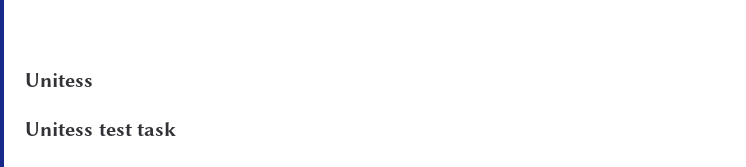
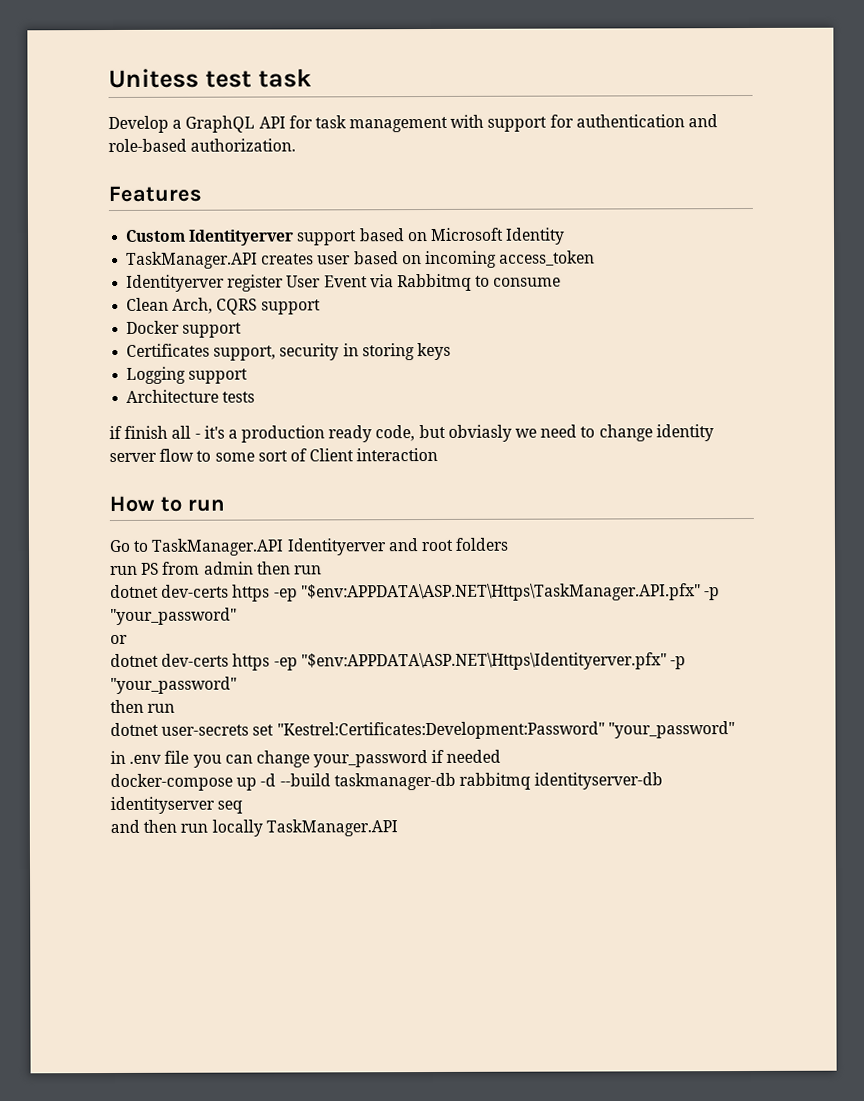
[25,73,93,87] [25,122,93,136] Unitess // Unitess -> [108,68,199,89] Unitess
(177, 129) none -> [108,114,719,134] [108,138,297,153] [108,185,202,203] [125,227,566,246] [126,250,596,269] [126,273,562,292] [126,297,321,315] [126,320,243,338] [126,342,451,361] [126,366,249,384] [126,389,256,403] [109,424,714,443] [109,447,439,463] [109,495,225,513] [109,537,510,556] [110,561,322,576] [110,583,720,602] [110,607,237,626] [110,634,128,645] [110,652,686,671] [110,676,237,695] [110,699,176,714] [110,721,735,740] [110,749,502,768] [110,772,664,792] [110,796,244,815] [110,819,398,837] // Develop a GraphQL API for task management with support for authentication and role-based authorization. // Features // Custom Identityerver support based on Microsoft Identity // TaskManager.API creates user based on incoming access_token // Identityerver register User Event via Rabbitmq to consume // Clean Arch, CQRS support // Docker support // Certificates support, security in storing keys // Logging support // Architecture tests // if finish all - it's a production ready code, but obviasly we need to change identity server flow to some sort of Client interaction // How to run // Go to TaskManager.API Identityerver and root folders // run PS from admin then run // dotnet dev-certs https -ep "$env:APPDATA\ASP.NET\Https\TaskManager.API.pfx" -p "your_password" // or // dotnet dev-certs https -ep "$env:APPDATA\ASP.NET\Https\Identityerver.pfx" -p "your_password" // then run // dotnet user-secrets set "Kestrel:Certificates:Development:Password" "your_password" // in .env file you can change your_password if needed // docker-compose up -d --build taskmanager-db rabbitmq identityserver-db identityserver seq // and then run locally TaskManager.API

